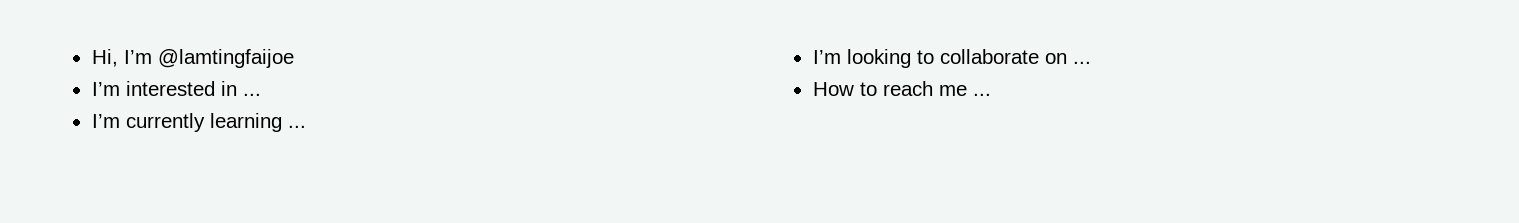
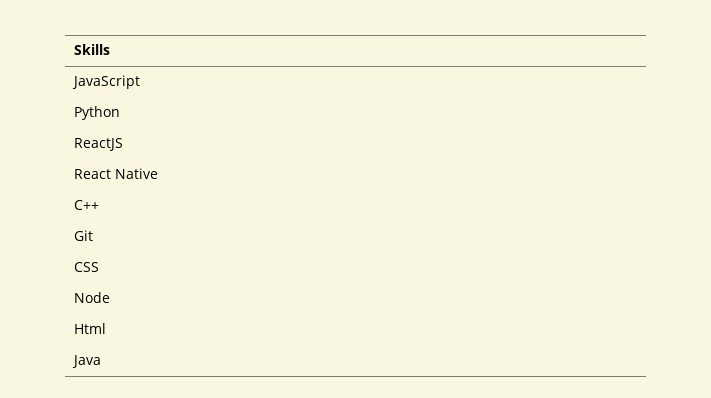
[91,49,294,68] [91,81,261,96] [91,113,306,132] [812,49,1091,68] [812,81,991,96] Hi, I’m @lamtingfaijoe // I’m interested in ... // I’m currently learning ... // I’m looking to collaborate on ... // How to reach me ... -> [74,44,111,55] [72,75,141,89] [74,106,121,120] [74,138,124,151] [74,168,159,179] [74,200,100,210] [74,230,94,241] [74,262,100,272] [74,292,111,303] [74,323,107,334] [72,355,102,368] Skills // JavaScript // Python // ReactJS // React Native // C++ // Git // CSS // Node // Html // Java

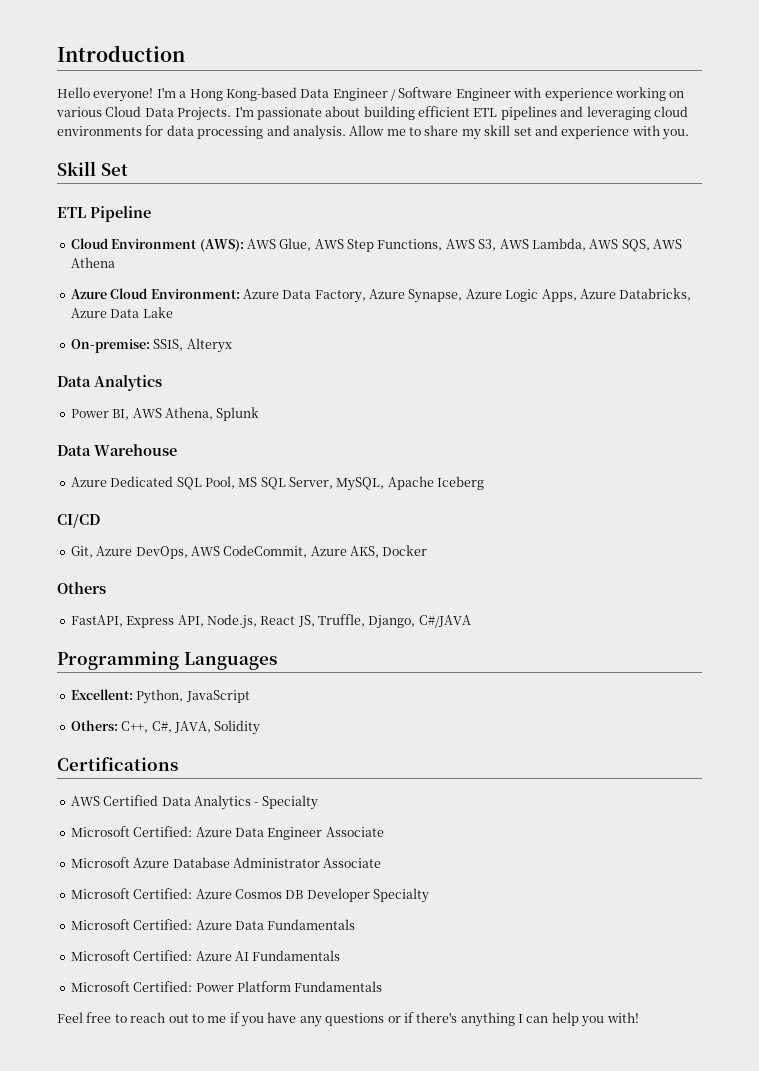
[74,44,111,55] [72,75,141,89] [74,106,121,120] [74,138,124,151] [74,168,159,179] [74,200,100,210] [74,230,94,241] [74,262,100,272] [74,292,111,303] [74,323,107,334] [72,355,102,368] Skills // JavaScript // Python // ReactJS // React Native // C++ // Git // CSS // Node // Html // Java -> [57,45,185,62] [57,87,685,102] [56,106,688,121] [57,125,689,140] [57,161,128,176] [57,206,151,222] [70,238,682,252] [70,257,115,268] [70,288,692,303] [70,307,173,318] [70,338,232,353] [57,375,162,391] [70,407,260,421] [57,444,177,456] [70,476,485,491] [57,513,100,528] [70,545,428,559] [57,582,106,594] [70,614,471,629] [57,651,277,670] [70,689,250,704] [70,720,261,735] [57,757,178,771] [70,795,318,810] [70,826,384,840] [70,857,382,868] [70,888,429,903] [70,919,356,930] [70,950,341,961] [70,981,383,992] [57,1012,639,1027] Introduction // Hello everyone! I'm a Hong Kong-based Data Engineer / Software Engineer with experience working on various Cloud Data Projects. I'm passionate about building efficient ETL pipelines and leveraging cloud environments for data processing and analysis. Allow me to share my skill set and experience with you. // Skill Set // ETL Pipeline // Cloud Environment (AWS): AWS Glue, AWS Step Functions, AWS S3, AWS Lambda, AWS SQS, AWS Athena // Azure Cloud Environment: Azure Data Factory, Azure Synapse, Azure Logic Apps, Azure Databricks, Azure Data Lake // On-premise: SSIS, Alteryx // Data Analytics // Power BI, AWS Athena, Splunk // Data Warehouse // Azure Dedicated SQL Pool, MS SQL Server, MySQL, Apache Iceberg // CI/CD // Git, Azure DevOps, AWS CodeCommit, Azure AKS, Docker // Others // FastAPI, Express API, Node.js, React JS, Truffle, Django, C#/JAVA // Programming Languages // Excellent: Python, JavaScript // Others: C++, C#, JAVA, Solidity // Certifications // AWS Certified Data Analytics - Specialty // Microsoft Certified: Azure Data Engineer Associate // Microsoft Azure Database Administrator Associate // Microsoft Certified: Azure Cosmos DB Developer Specialty // Microsoft Certified: Azure Data Fundamentals // Microsoft Certified: Azure AI Fundamentals // Microsoft Certified: Power Platform Fundamentals // Feel free to reach out to me if you have any questions or if there's anything I can help you with!

